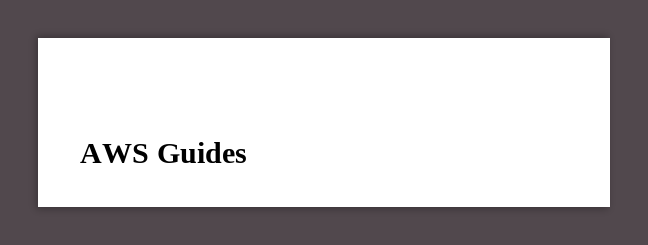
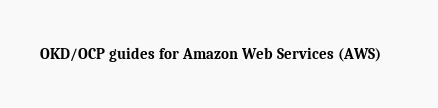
[80,142,248,163] AWS Guides -> [40,47,382,62] OKD/OCP guides for Amazon Web Services (AWS)

